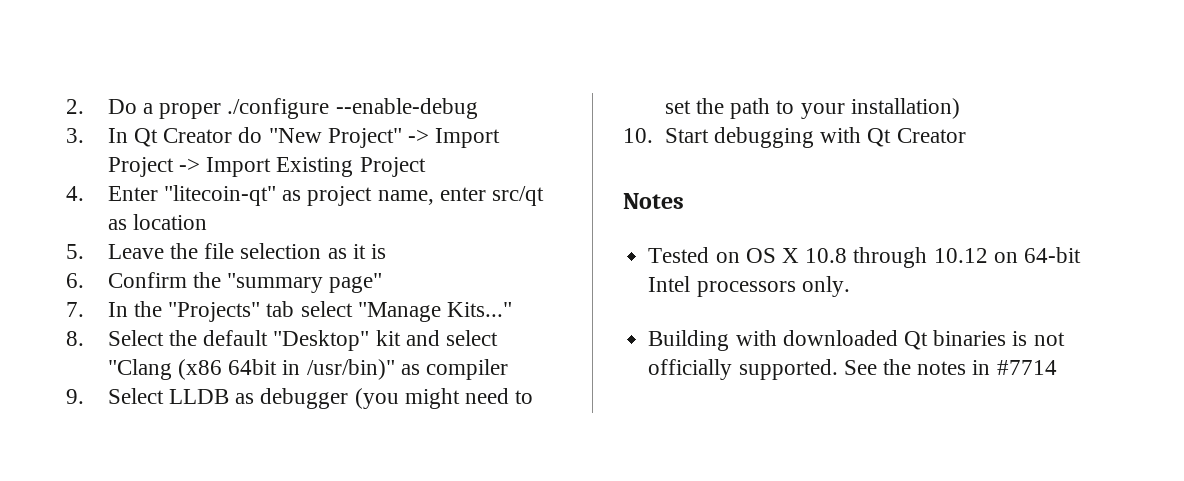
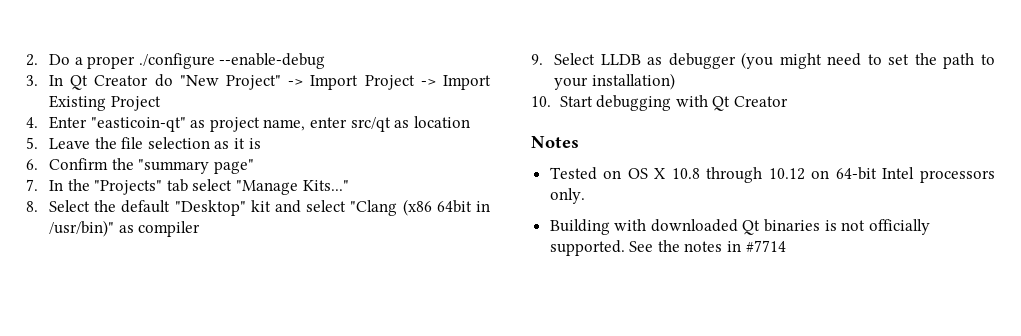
[163,185,276,206] "litecoin-qt" -> [90,117,186,132] "easticoin-qt"

